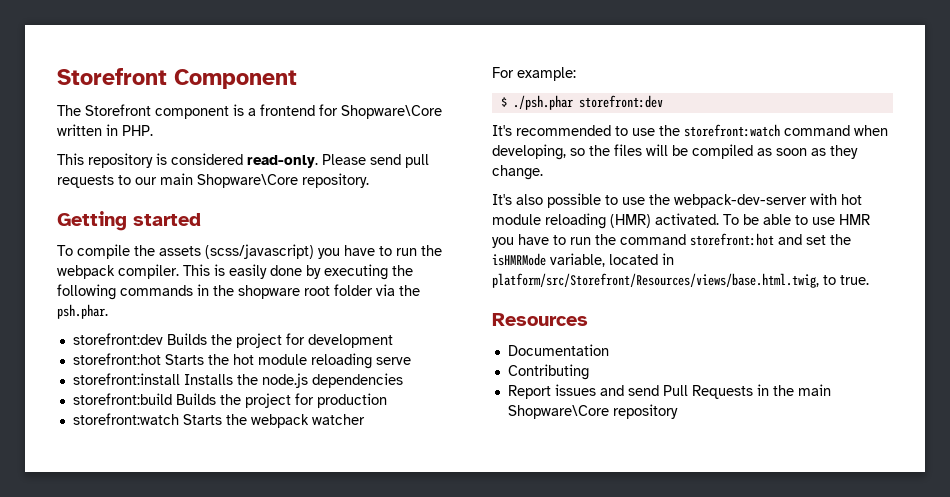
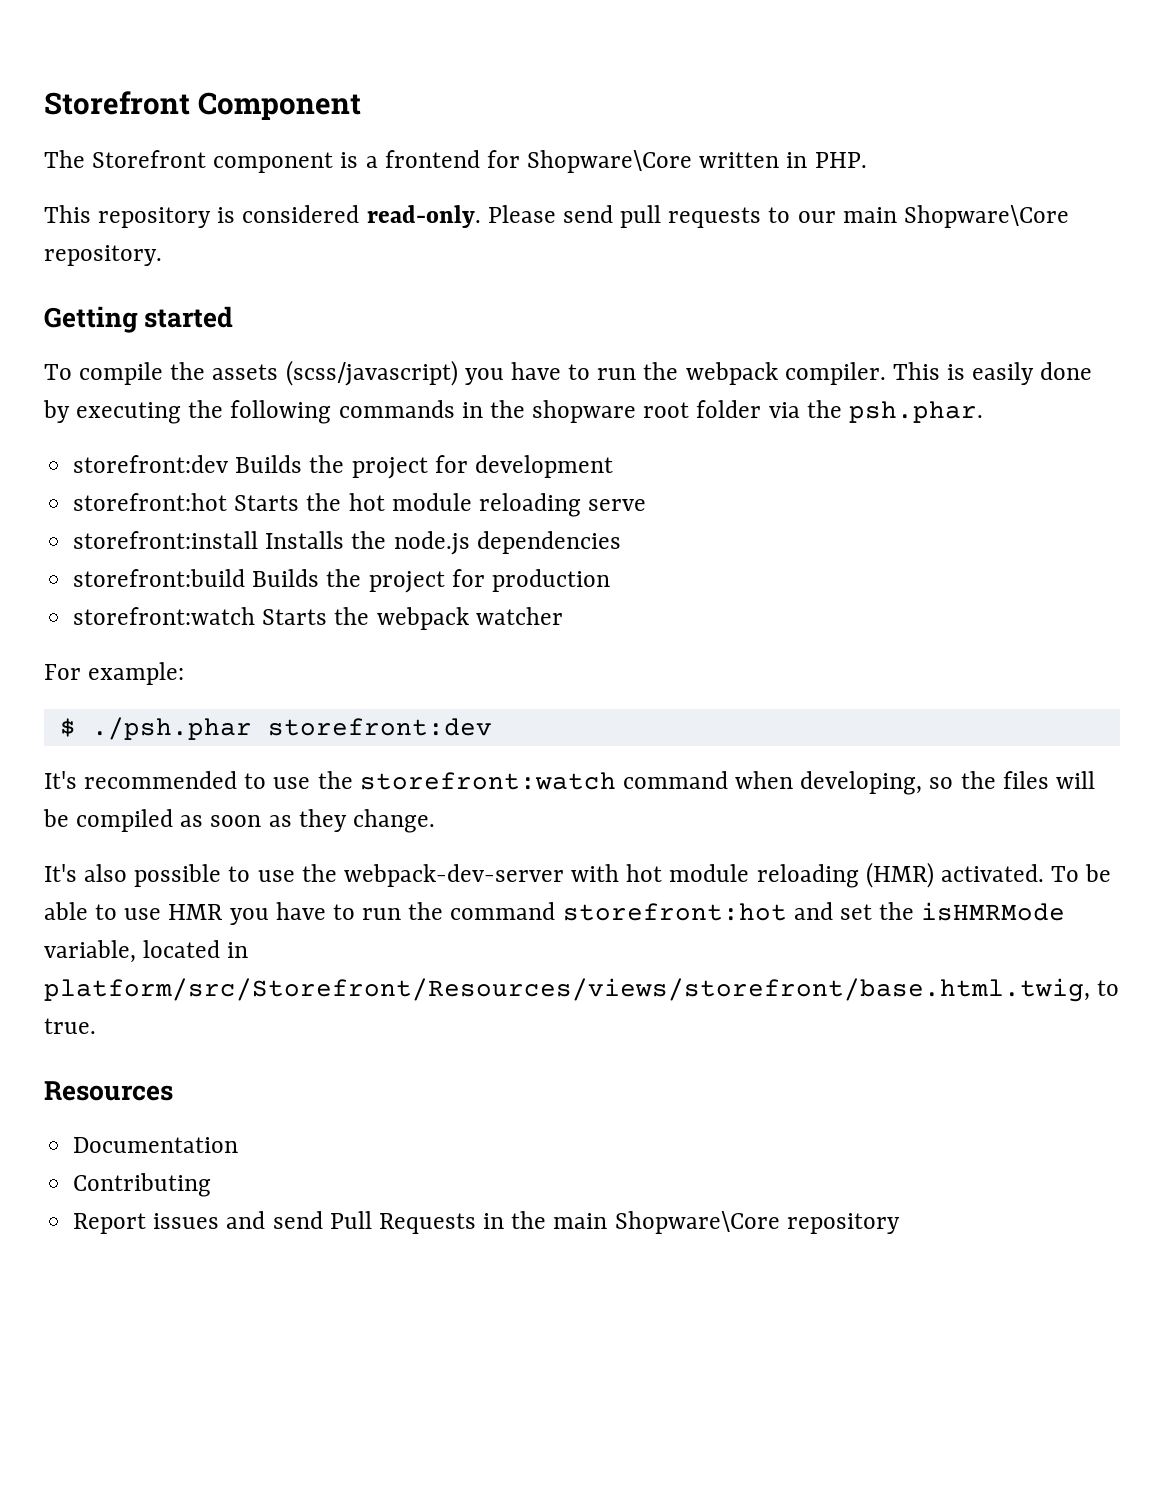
[492,273,819,288] platform/src/Storefront/Resources/views/base.html.twig, -> [44,978,1090,1002] platform/src/Storefront/Resources/views/storefront/base.html.twig,

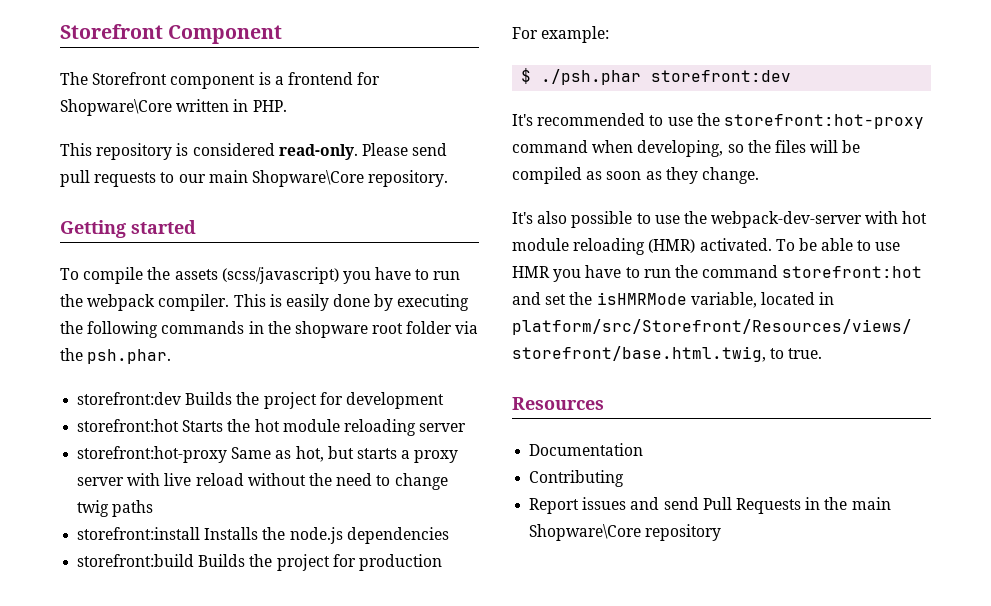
[588,499,647,511] serve -> [419,423,467,432] [77,446,459,463] [77,473,448,490] [77,500,154,517] server // storefront:hot-proxy Same as hot, but starts a proxy server with live reload without the need to change twig paths
[73,607,563,630] // storefront:watch Starts the webpack watcher -> (442, 562) none
[359,772,616,790] storefront:watch -> [723,114,924,129] storefront:hot-proxy

